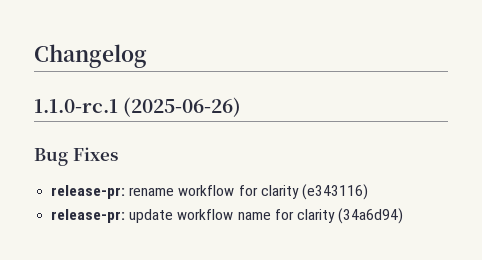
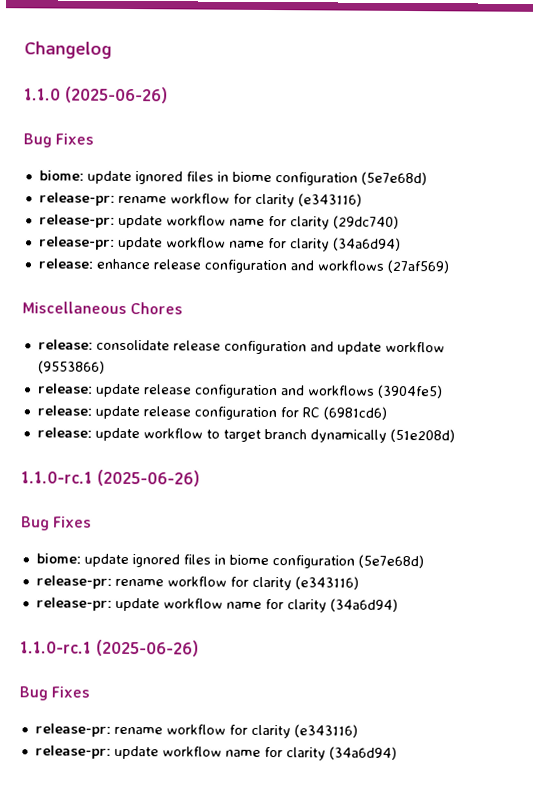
(147, 56) none -> [24,86,168,104] [23,133,95,148] [38,170,427,186] [38,192,362,208] [38,214,399,230] [38,236,401,252] [37,258,449,274] [22,301,184,315] [37,339,445,355] [37,360,105,374] [37,383,443,399] [36,405,387,421] [36,427,455,443] [21,469,200,487] [21,516,93,531] [35,553,424,569] [35,575,359,591] [35,597,398,613] // 1.1.0 (2025-06-26) // Bug Fixes // biome: update ignored files in biome configuration (5e7e68d) // release-pr: rename workflow for clarity (e343116) // release-pr: update workflow name for clarity (29dc740) // release-pr: update workflow name for clarity (34a6d94) // release: enhance release configuration and workflows (27af569) // Miscellaneous Chores // release: consolidate release configuration and update workflow (9553866) // release: update release configuration and workflows (3904fe5) // release: update release configuration for RC (6981cd6) // release: update workflow to target branch dynamically (51e208d) // 1.1.0-rc.1 (2025-06-26) // Bug Fixes // biome: update ignored files in biome configuration (5e7e68d) // release-pr: rename workflow for clarity (e343116) // release-pr: update workflow name for clarity (34a6d94)

